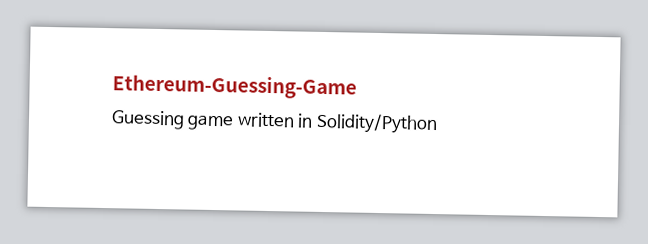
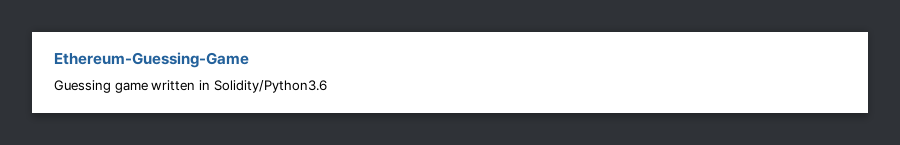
[315,112,438,135] Solidity/Python -> [213,80,327,93] Solidity/Python3.6

